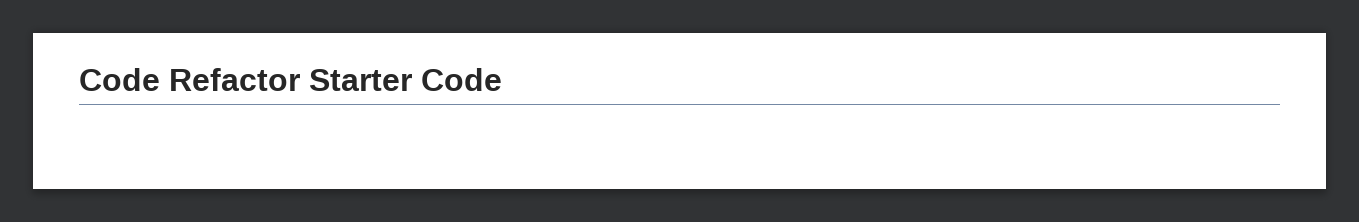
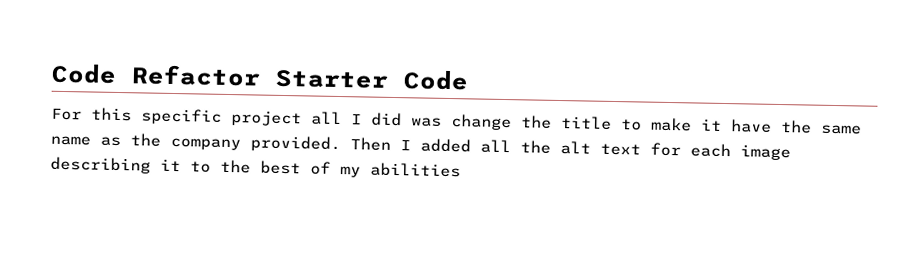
(502, 79) none -> [51,107,862,135] [50,133,791,161] [50,156,461,178] // For this specific project all I did was change the title to make it have the same name as the company provided. Then I added all the alt text for each image describing it to the best of my abilities

